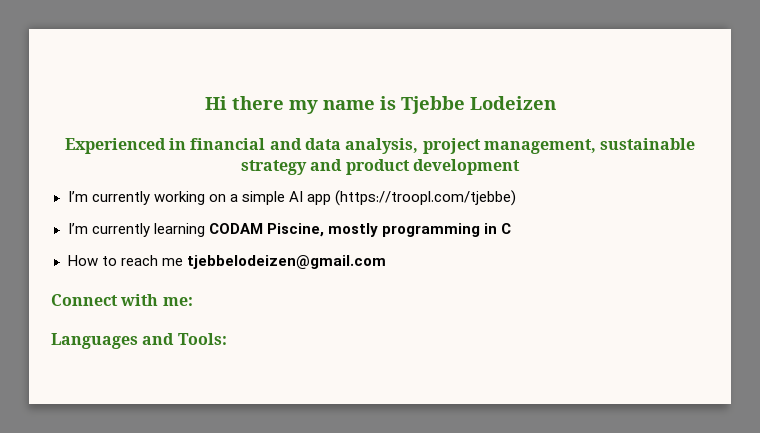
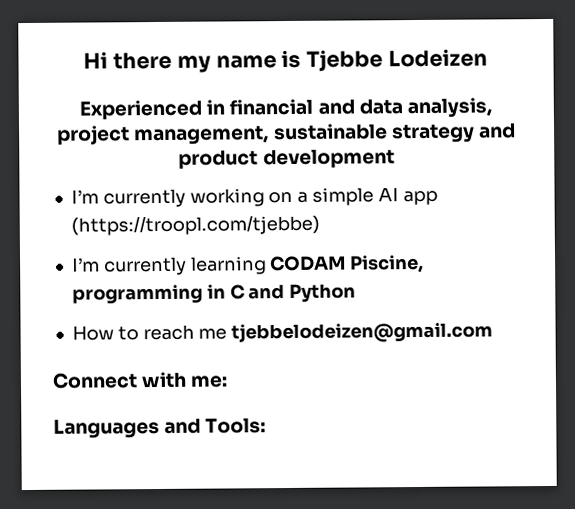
[327,223,378,237] mostly -> (425, 264) none
(511, 228) none -> [248,283,357,302] and Python

